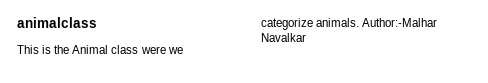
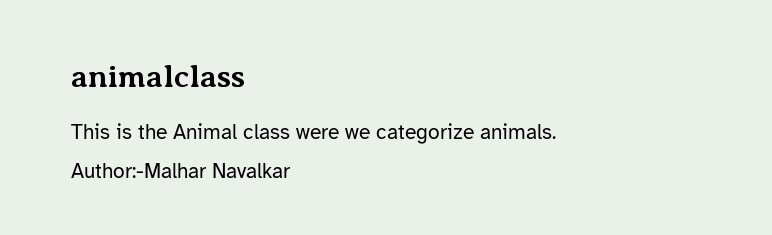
(360, 22) none -> (556, 131) //

